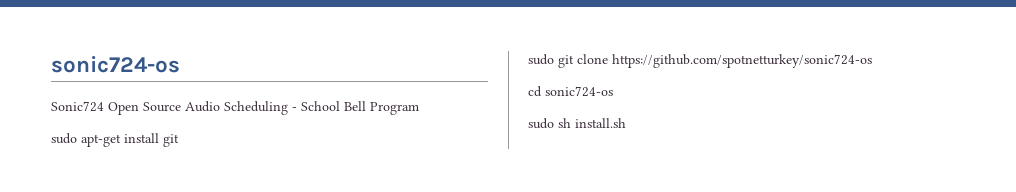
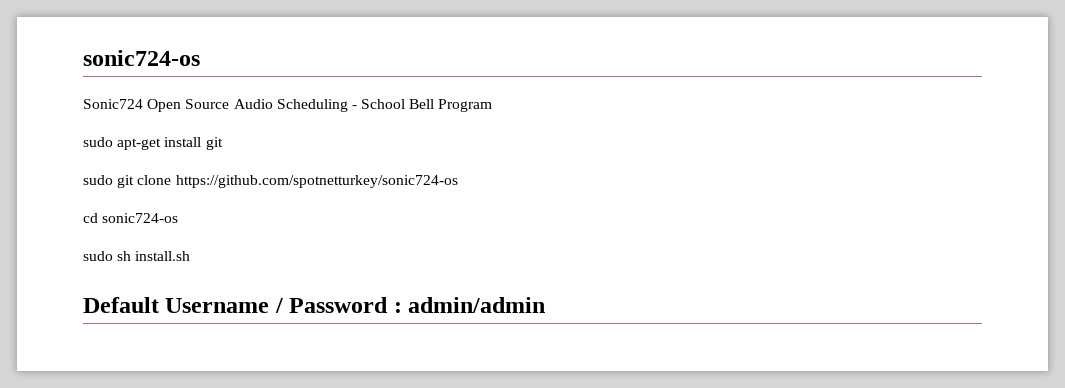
(626, 123) none -> [83,297,546,313] // Default Username / Password : admin/admin

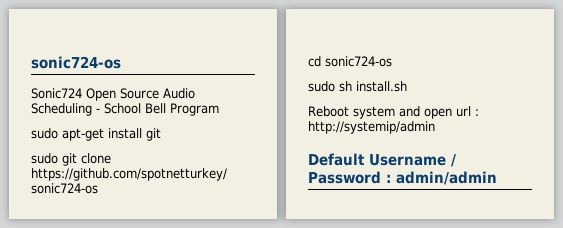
(191, 256) none -> [308,106,479,119] [308,121,435,134] // Reboot system and open url : http://systemip/admin

